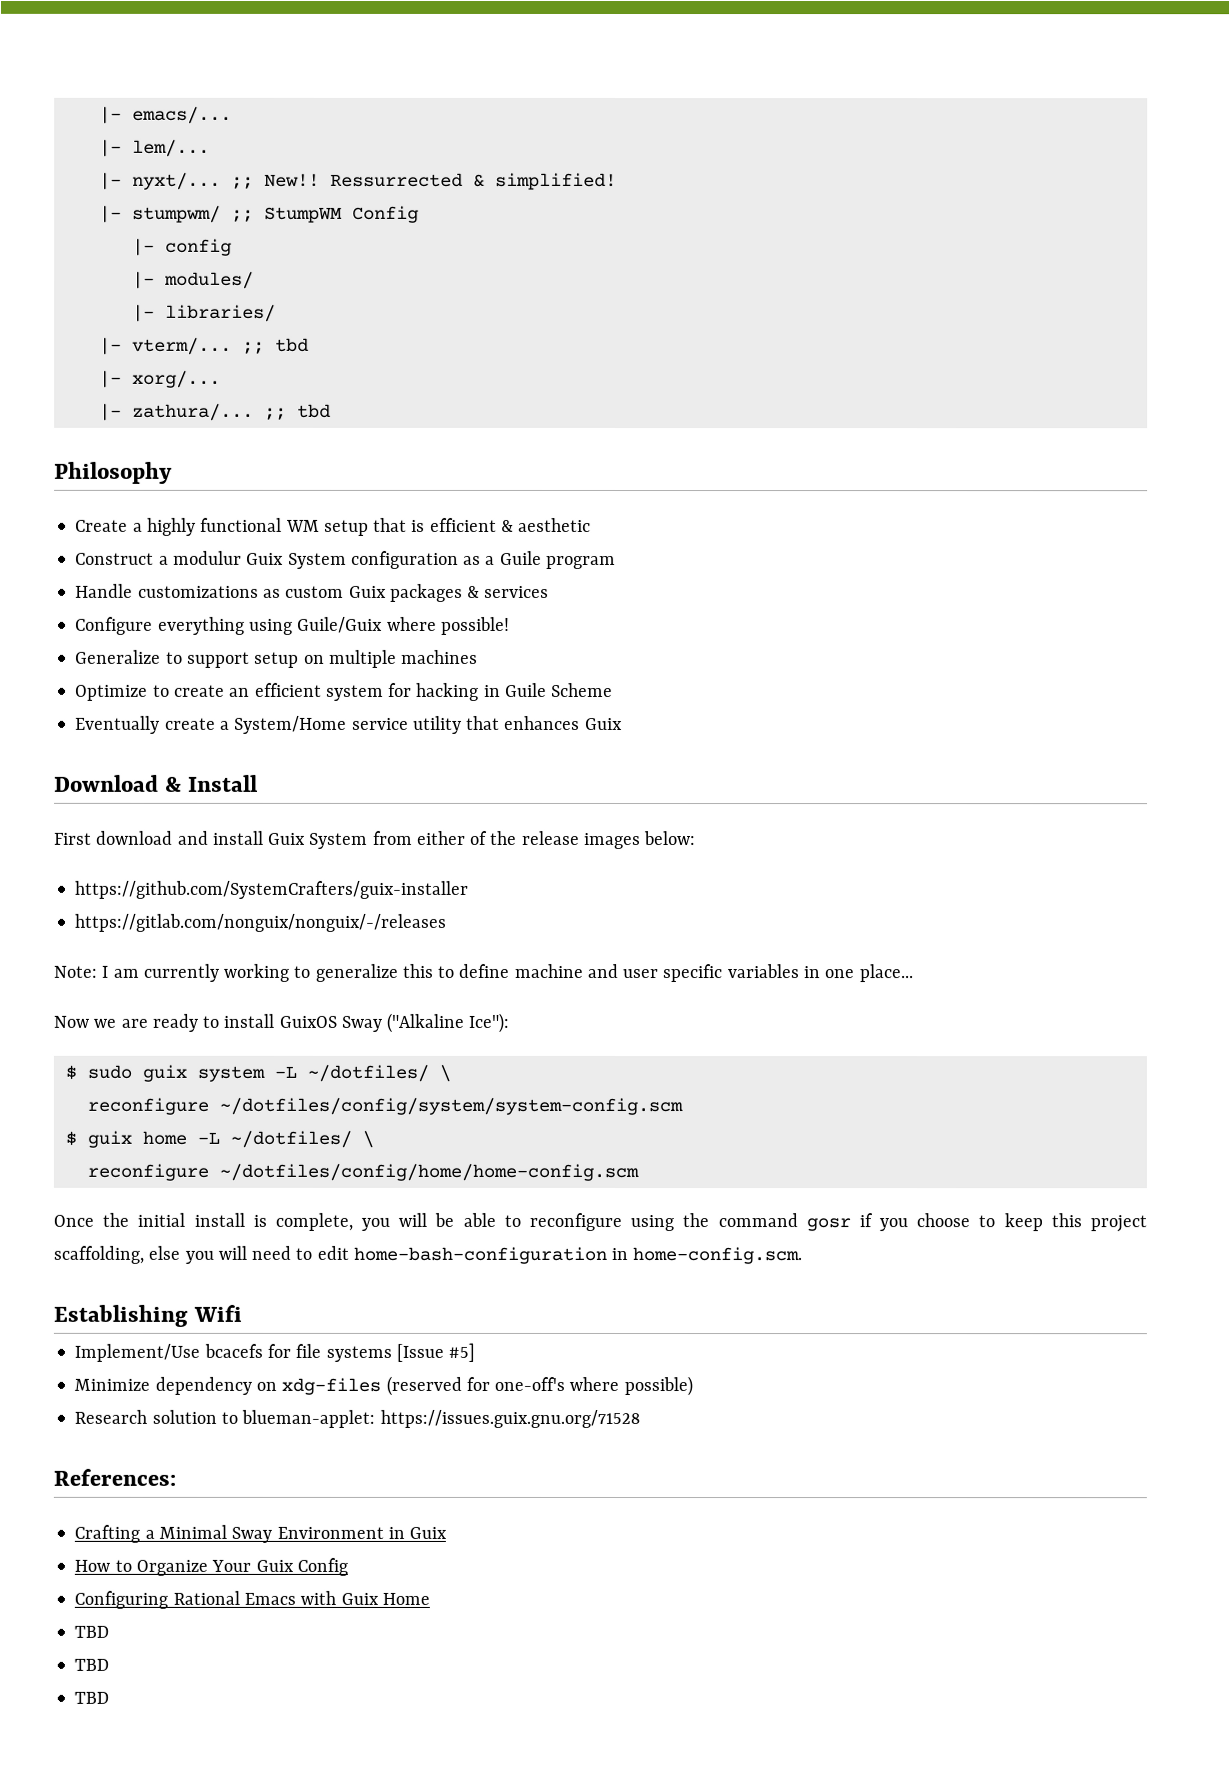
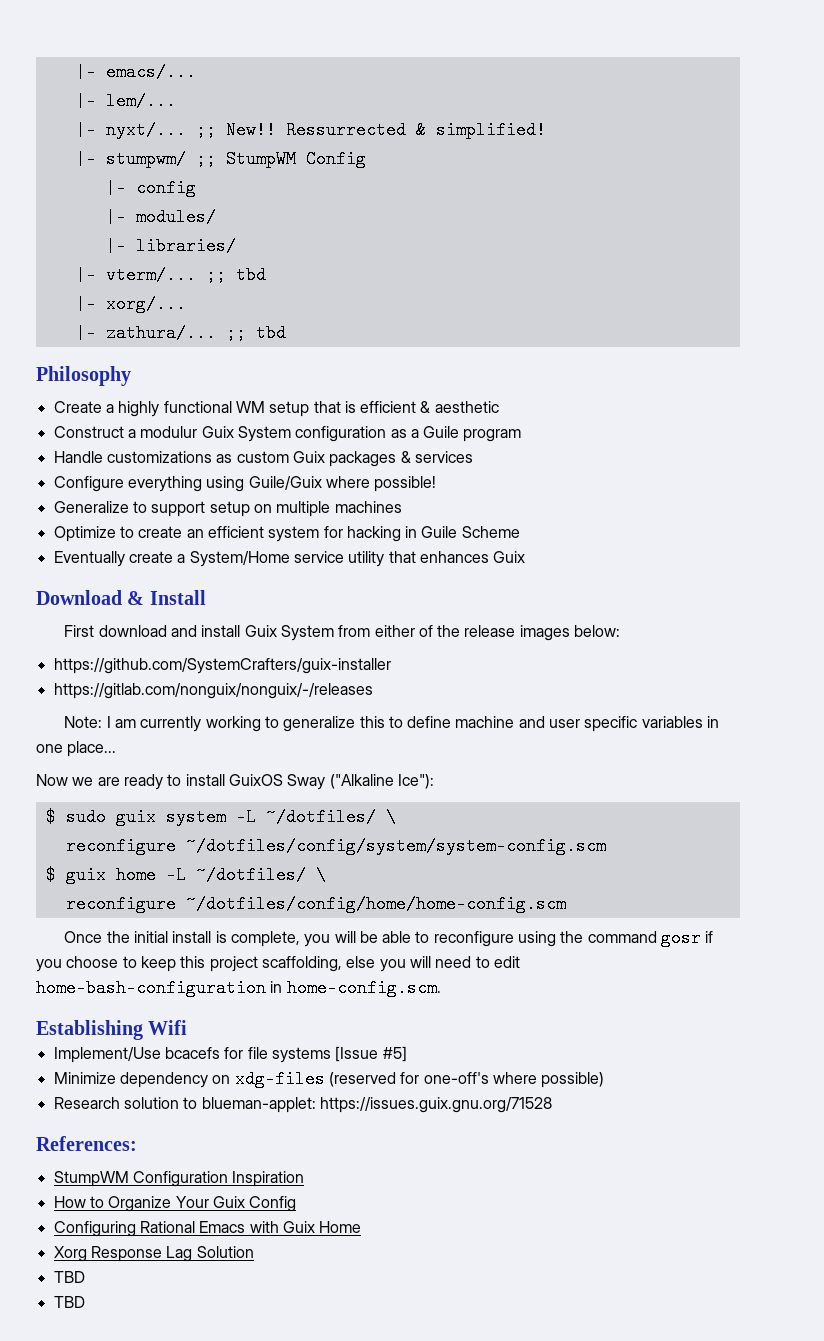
[74,1524,448,1543] Crafting a Minimal Sway Environment in Guix -> [53,1171,305,1187] StumpWM Configuration Inspiration
[74,1625,110,1638] TBD -> [53,1246,254,1262] Xorg Response Lag Solution

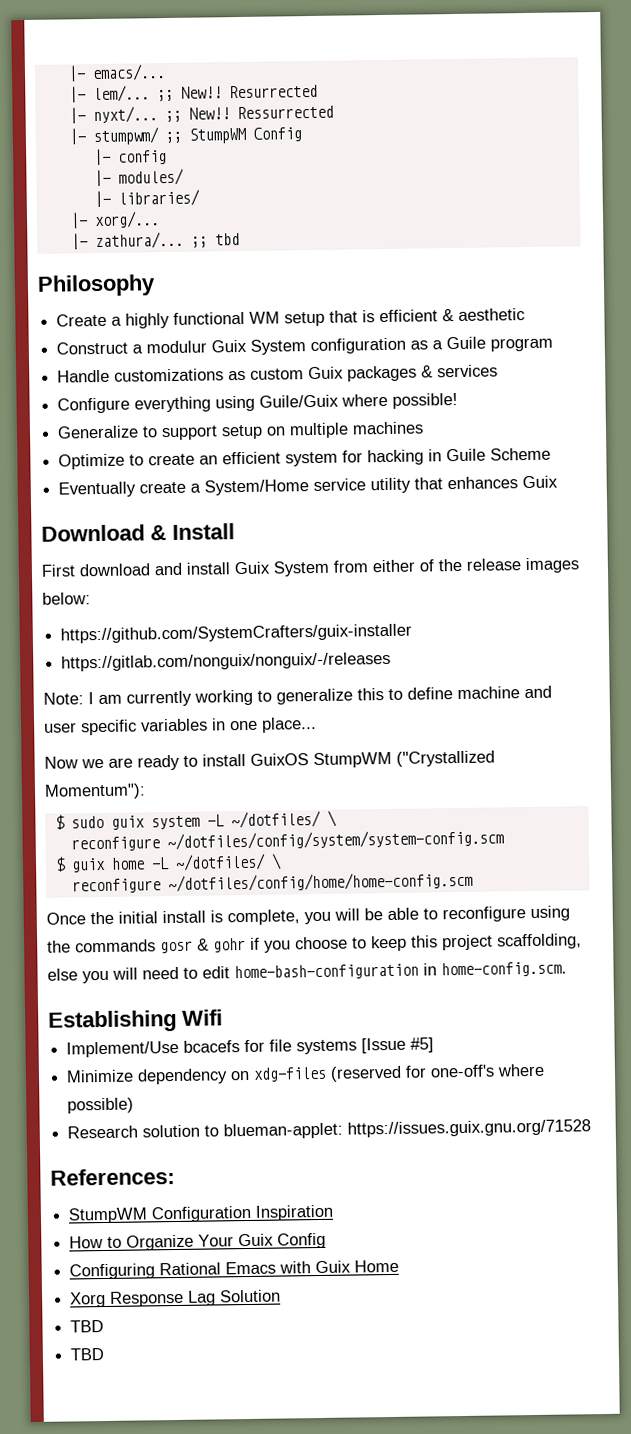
(176, 101) none -> [156,84,318,102] ;; New!! Resurrected
[415,121,546,139] & simplified! -> (334, 112) none
[75,266,266,284] // |- vterm/... ;; tbd -> (200, 198) none
[287,774,434,790] Sway ("Alkaline Ice"): -> [313,750,495,769] [44,783,146,800] StumpWM ("Crystallized Momentum"):
[587,929,702,947] command gosr -> [75,938,246,954] commands gosr & gohr

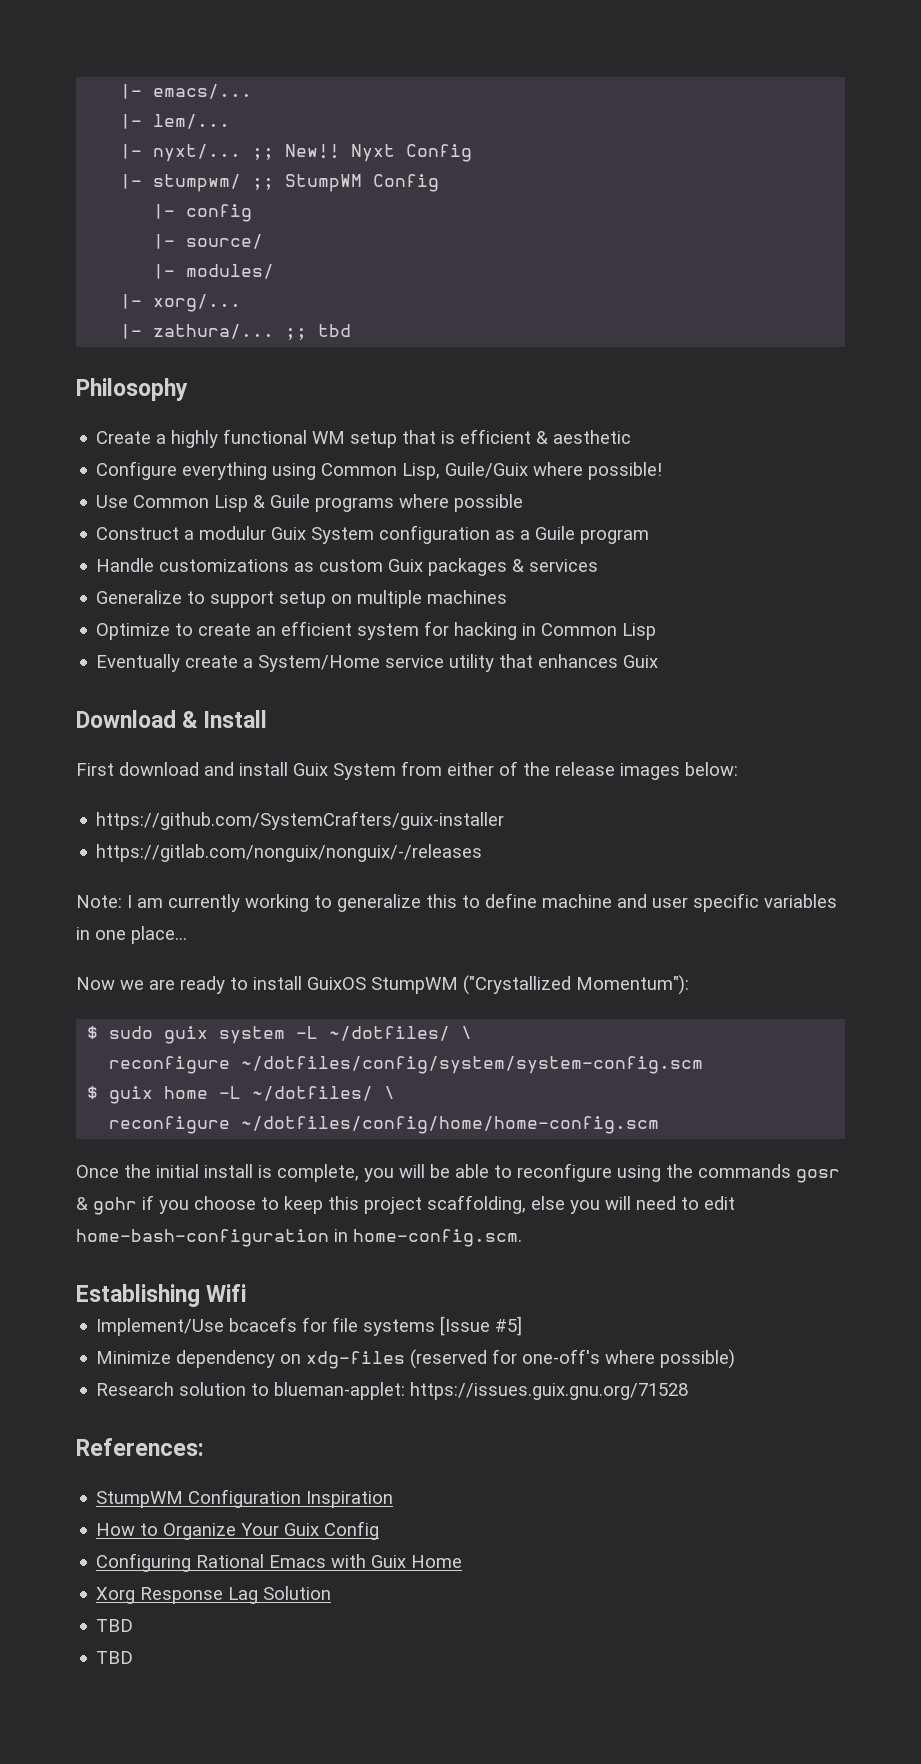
[156,84,318,102] ;; New!! Resurrected -> (231, 121) none
[236,105,334,120] Ressurrected -> [351,144,473,162] Nyxt Config
[117,168,184,186] [93,189,200,208] modules/ // |- libraries/ -> [186,234,264,249] [153,264,275,279] source/ // |- modules/
(526, 314) none -> [96,461,663,480] [96,494,524,512] // Configure everything using Common Lisp, Guile/Guix where possible! // Use Common Lisp & Guile programs where possible
[57,392,459,414] // Configure everything using Guile/Guix where possible! -> (599, 565) none
[446,447,552,462] Guile Scheme -> [541,623,657,640] Common Lisp

